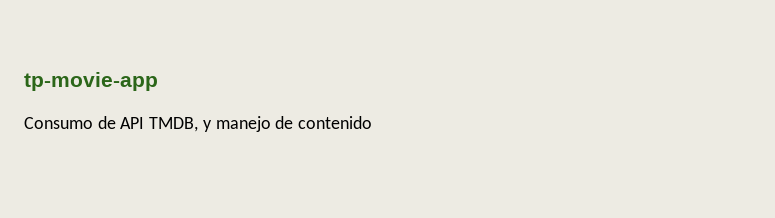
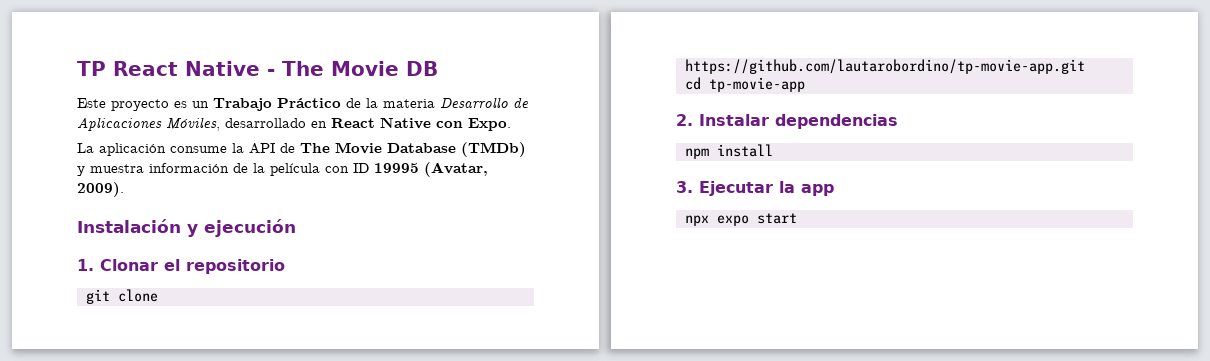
[24,72,158,91] [24,116,373,132] tp-movie-app // Consumo de API TMDB, y manejo de contenido -> [77,61,438,76] [77,97,529,111] [77,117,511,131] [77,142,526,157] [77,162,488,177] [77,182,124,197] [77,219,296,237] [77,259,285,274] [85,289,158,304] [684,59,1085,74] [684,77,805,92] [676,114,898,129] [684,144,773,159] [676,181,834,196] [684,213,797,226] TP React Native - The Movie DB // Este proyecto es un Trabajo Práctico de la materia Desarrollo de Aplicaciones Móviles, desarrollado en React Native con Expo. // La aplicación consume la API de The Movie Database (TMDb) y muestra información de la película con ID 19995 (Avatar, 2009). // Instalación y ejecución // 1. Clonar el repositorio // git clone https://github.com/lautarobordino/tp-movie-app.git // cd tp-movie-app // 2. Instalar dependencias // npm install // 3. Ejecutar la app // npx expo start

